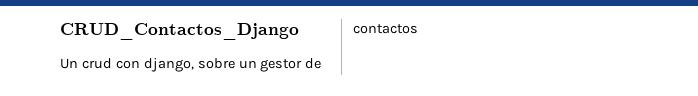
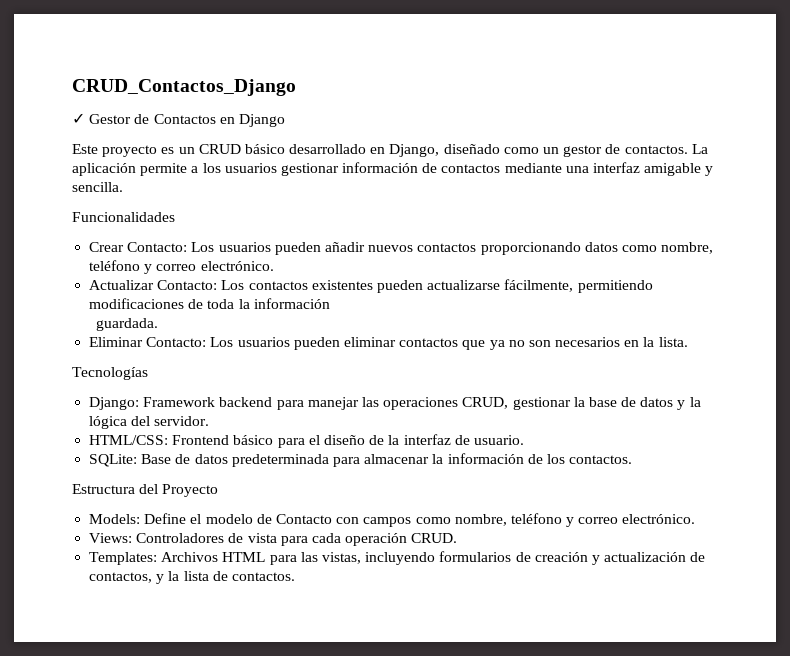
[60,58,322,72] [353,24,418,34] Un crud con django, sobre un gestor de contactos -> [72,113,285,127] [72,144,708,157] [72,162,714,176] [72,182,123,192] [72,212,175,222] [89,242,714,255] [89,260,274,274] [89,279,653,293] [89,298,330,309] [96,318,159,331] [89,337,688,350] [72,367,148,380] [89,397,701,410] [89,416,210,429] [89,434,524,448] [89,453,633,467] [72,484,219,497] [89,513,696,527] [89,533,458,546] [89,551,706,565] [89,571,295,584] ✓ Gestor de Contactos en Django // Este proyecto es un CRUD básico desarrollado en Django, diseñado como un gestor de contactos. La aplicación permite a los usuarios gestionar información de contactos mediante una interfaz amigable y sencilla. // Funcionalidades // Crear Contacto: Los usuarios pueden añadir nuevos contactos proporcionando datos como nombre, teléfono y correo electrónico. // Actualizar Contacto: Los contactos existentes pueden actualizarse fácilmente, permitiendo modificaciones de toda la información // guardada. // Eliminar Contacto: Los usuarios pueden eliminar contactos que ya no son necesarios en la lista. // Tecnologías // Django: Framework backend para manejar las operaciones CRUD, gestionar la base de datos y la lógica del servidor. // HTML/CSS: Frontend básico para el diseño de la interfaz de usuario. // SQLite: Base de datos predeterminada para almacenar la información de los contactos. // Estructura del Proyecto // Models: Define el modelo de Contacto con campos como nombre, teléfono y correo electrónico. // Views: Controladores de vista para cada operación CRUD. // Templates: Archivos HTML para las vistas, incluyendo formularios de creación y actualización de contactos, y la lista de contactos.

